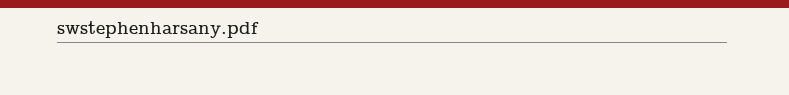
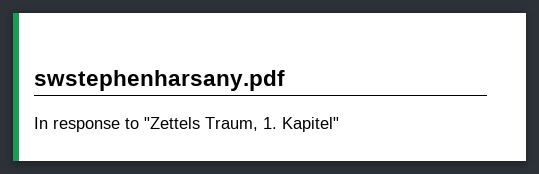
(259, 29) none -> [34,117,339,132] // In response to "Zettels Traum, 1. Kapitel"

